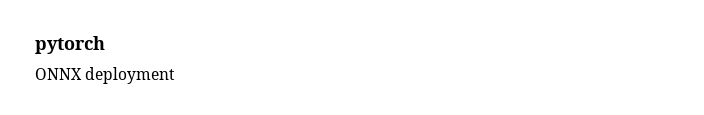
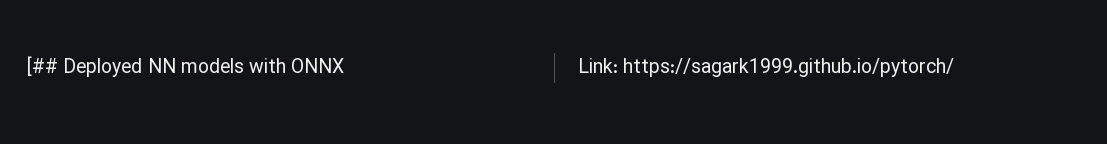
[35,36,105,54] [35,67,176,84] pytorch // ONNX deployment -> [27,56,345,77] [578,58,955,77] [## Deployed NN models with ONNX // Link: https://sagark1999.github.io/pytorch/

